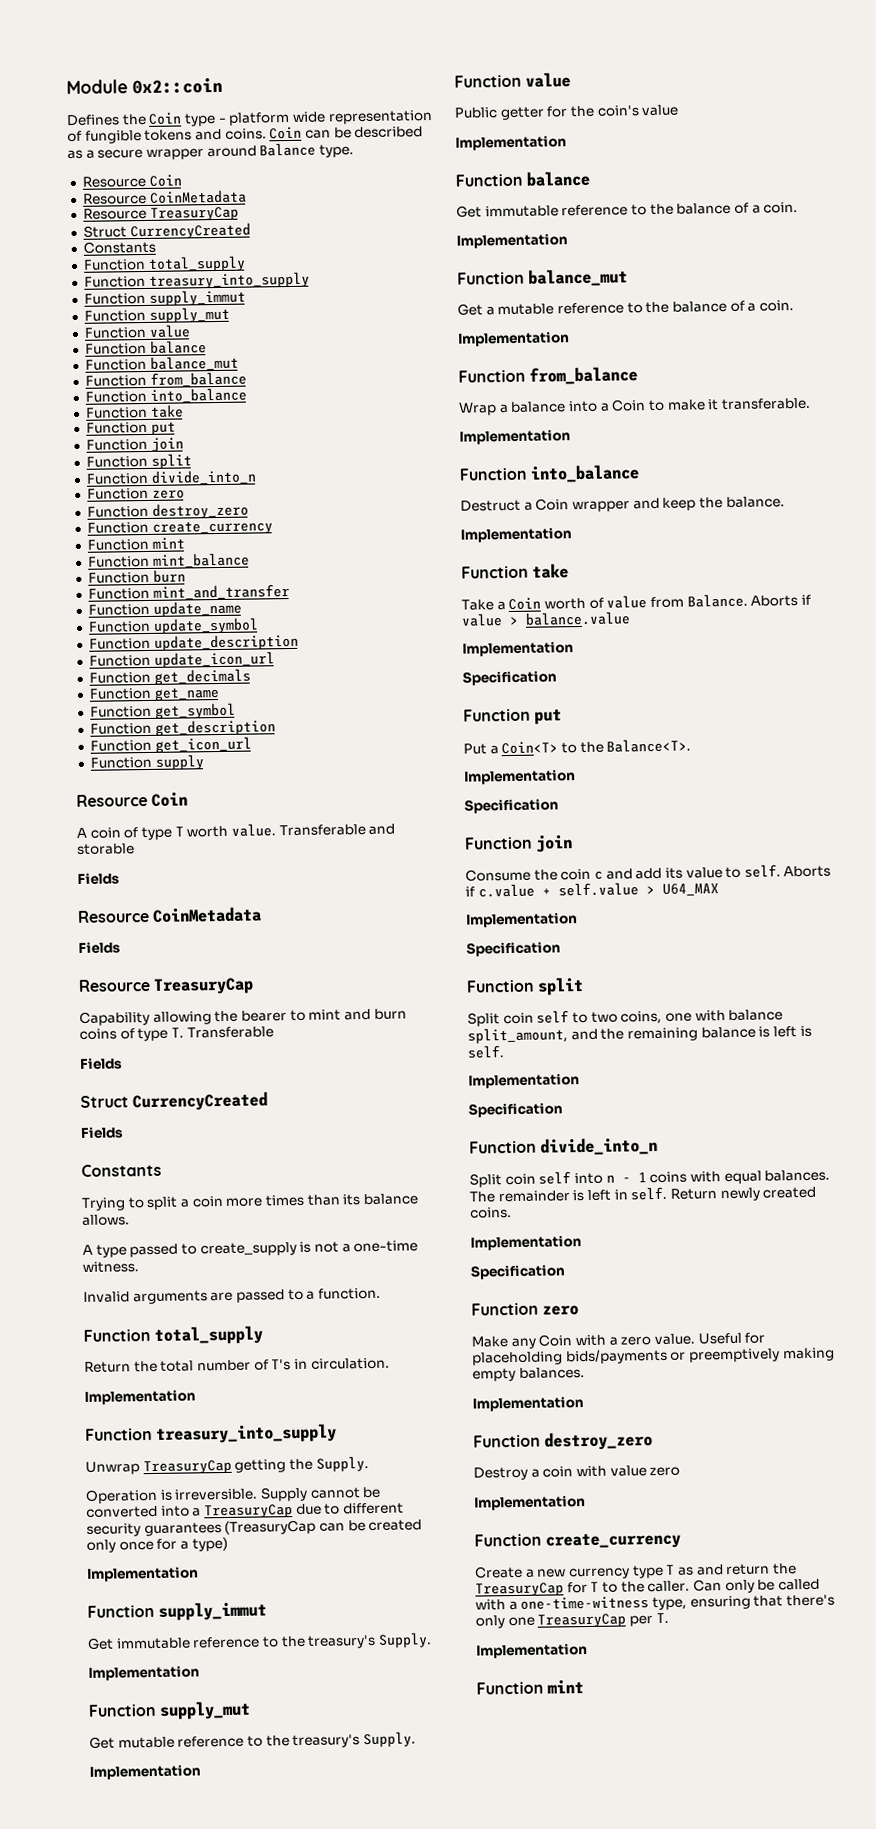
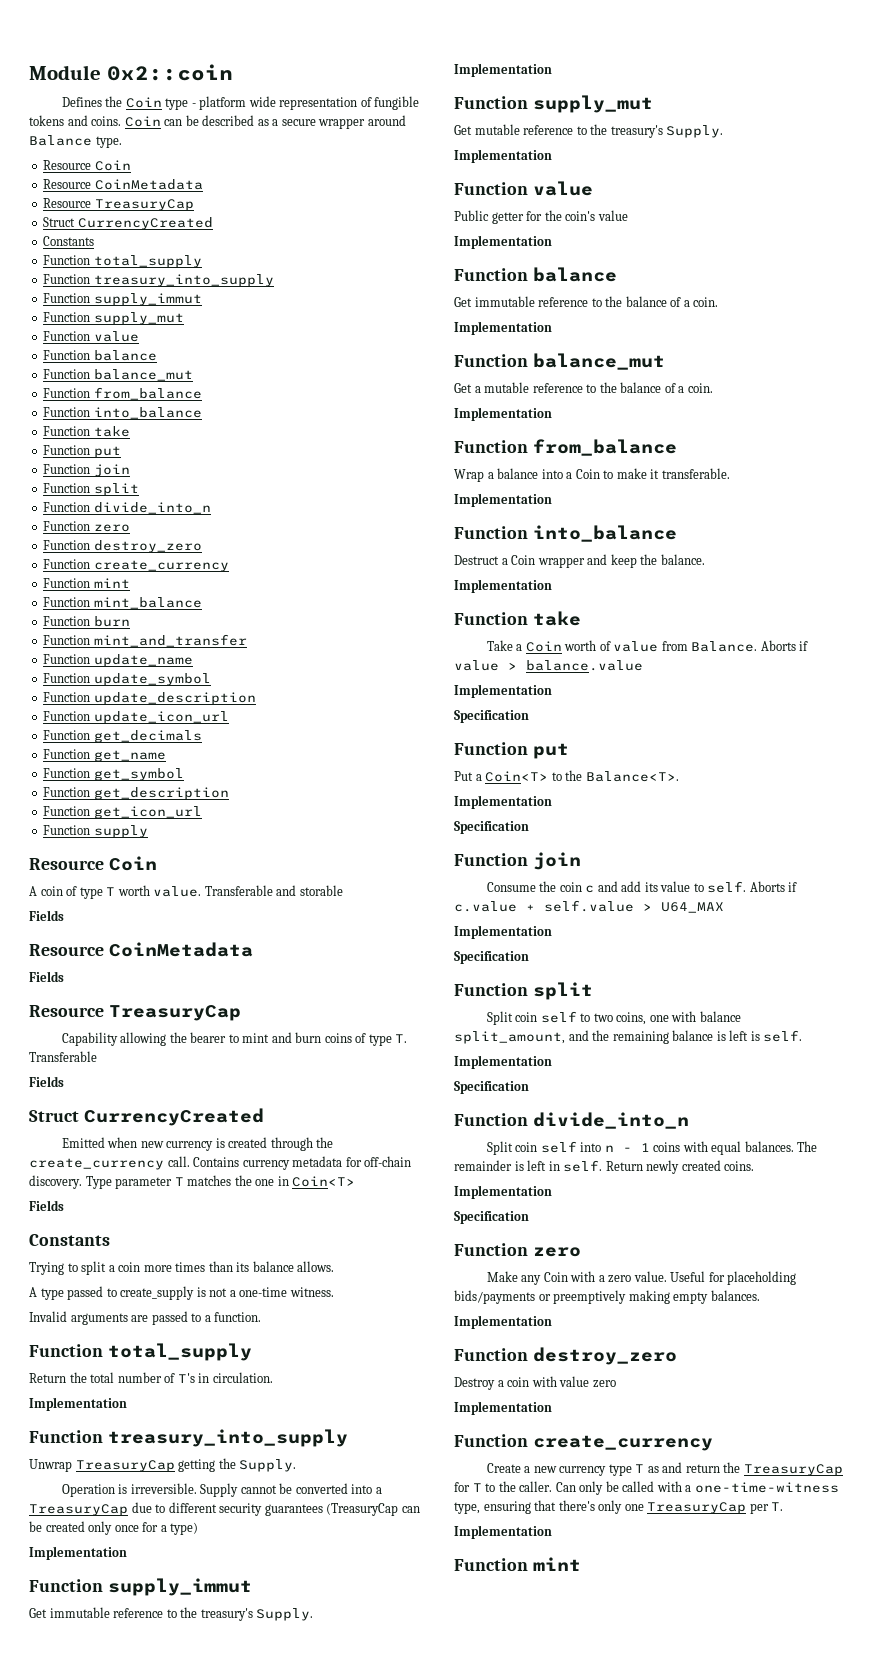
(269, 1101) none -> [61,1137,334,1151] [29,1156,412,1170] [29,1175,356,1189] // Emitted when new currency is created through the create_currency call. Contains currency metadata for off-chain discovery. Type parameter T matches the one in Coin<T>

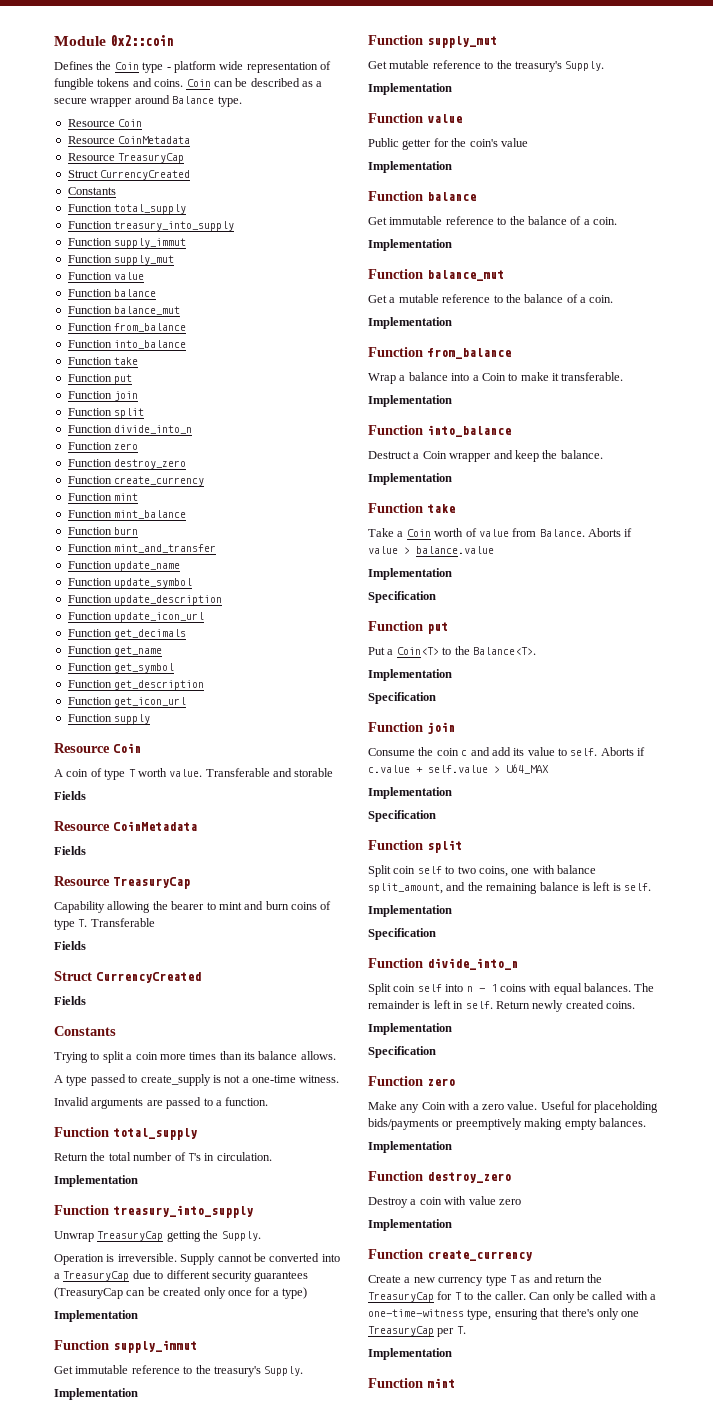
[61,1137,334,1151] [29,1156,412,1170] [29,1175,356,1189] // Emitted when new currency is created through the create_currency call. Contains currency metadata for off-chain discovery. Type parameter T matches the one in Coin<T> -> (201, 977) none

